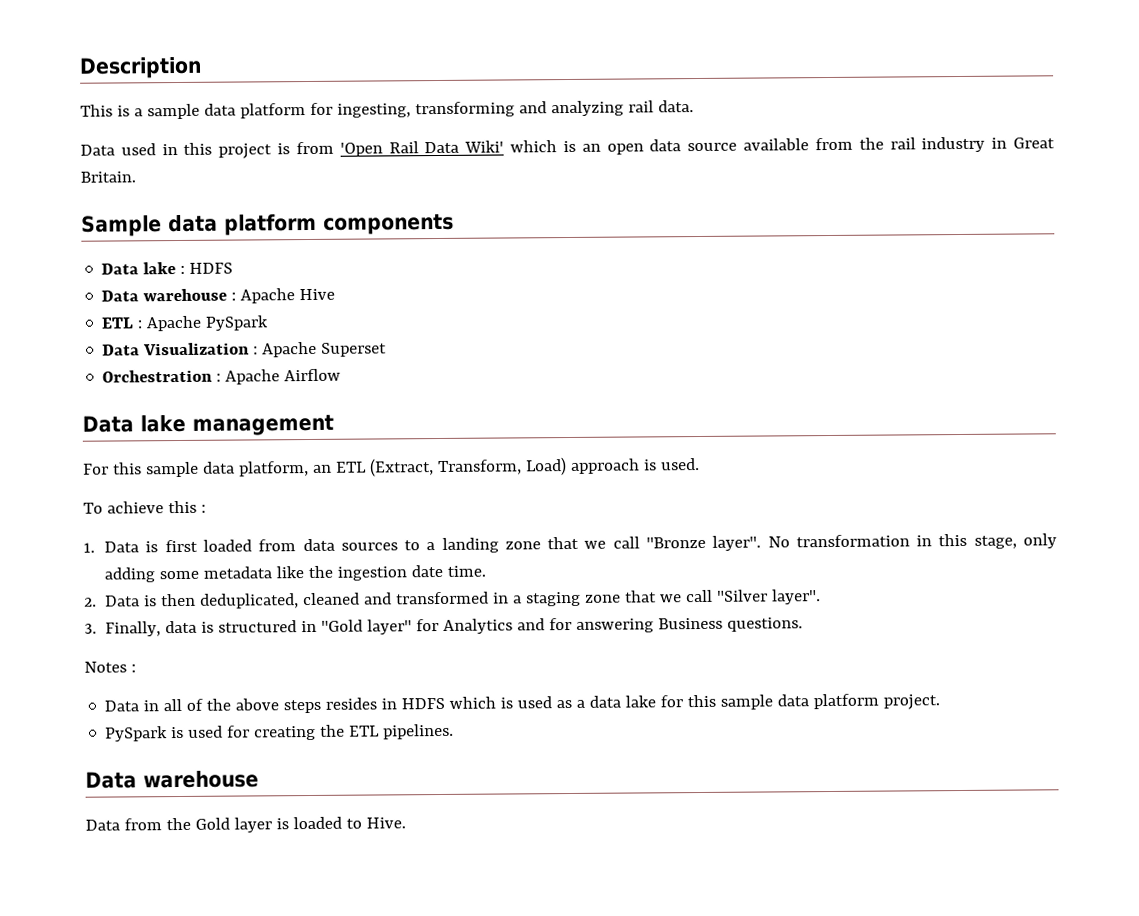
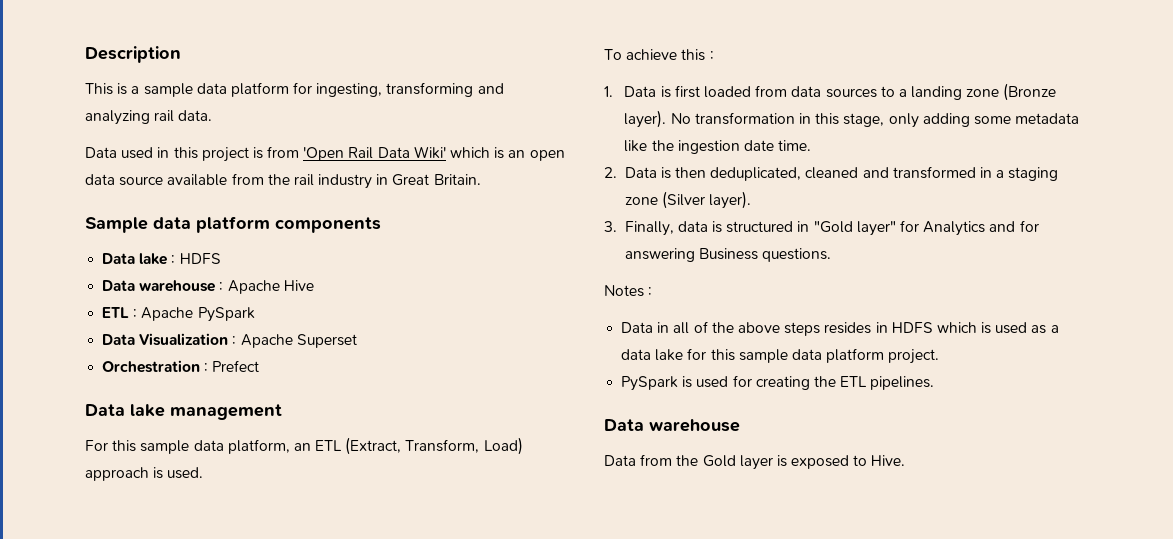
[225,368,342,385] Apache Airflow -> [212,360,260,372] Prefect
[547,535,762,551] that we call "Bronze layer". -> [1003,83,1057,101] [624,110,667,128] (Bronze layer).
[625,589,822,605] that we call "Silver layer". -> [661,191,752,209] (Silver layer).
[292,816,342,830] loaded -> [791,455,850,469] exposed

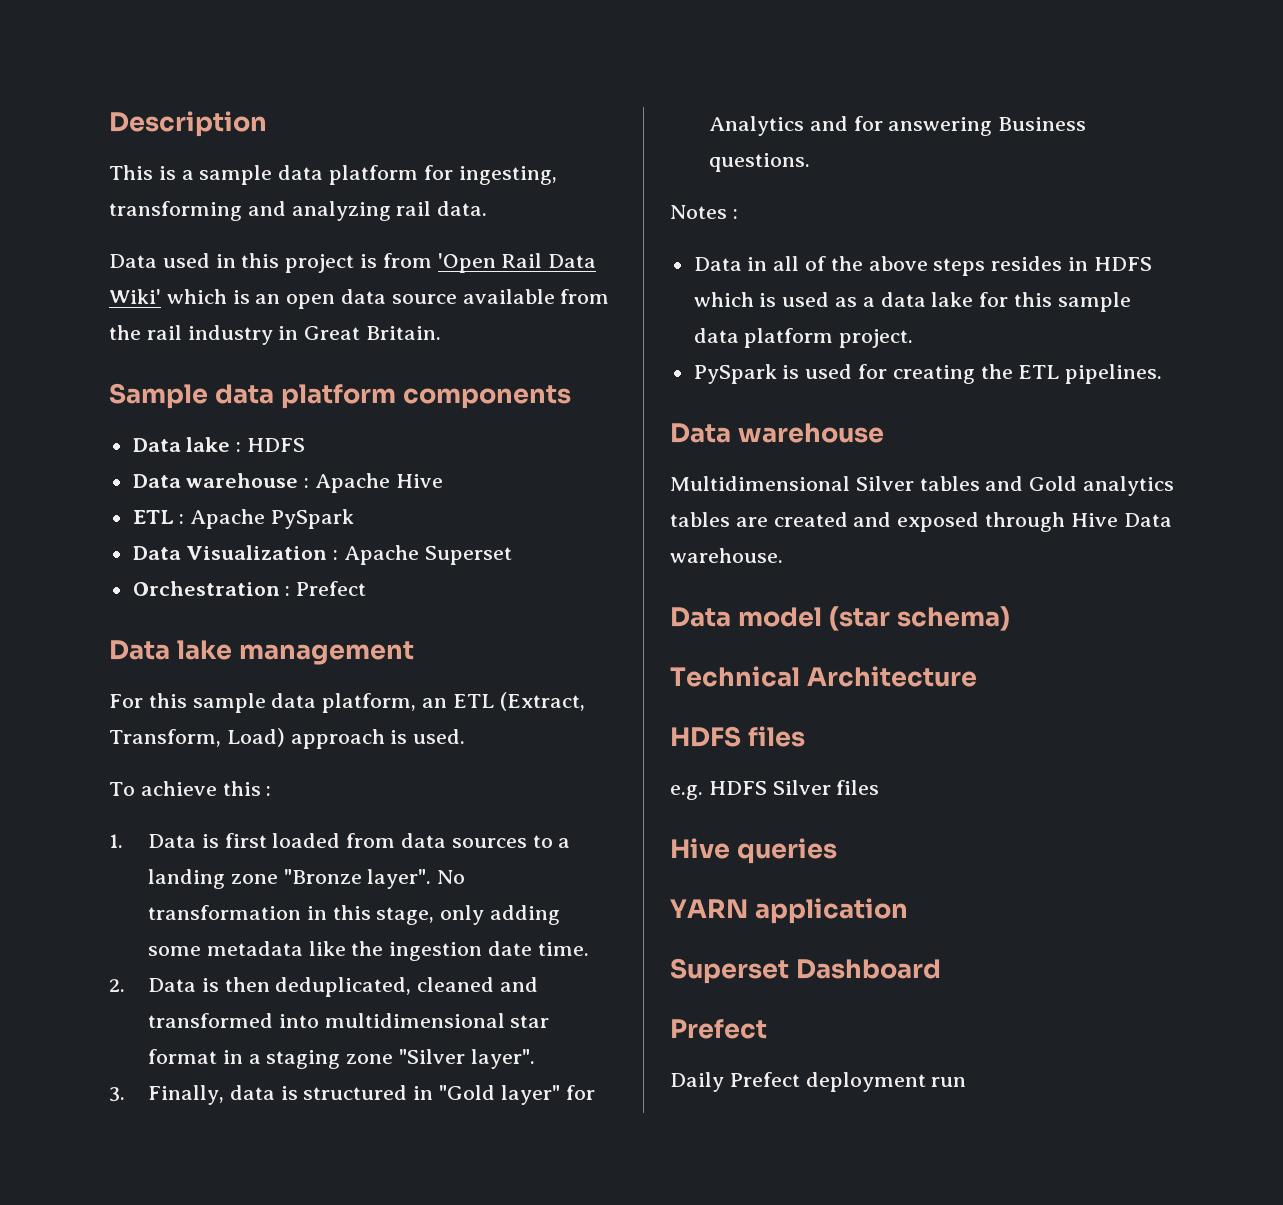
[1003,83,1057,101] [624,110,667,128] (Bronze layer). -> [283,869,432,889] "Bronze layer".
(976, 172) none -> [278,1013,550,1028] [148,1049,218,1064] into multidimensional star format
[661,191,752,209] (Silver layer). -> [399,1049,535,1069] "Silver layer".
[604,454,906,470] Data from the Gold layer is exposed to Hive. -> [670,476,1175,496] [670,512,1172,532] [670,548,783,563] [670,606,1010,631] [670,666,977,687] [670,726,805,747] [670,780,880,800] [670,838,837,864] [670,898,908,924] [670,958,941,984] [670,1019,767,1039] [670,1072,967,1092] Multidimensional Silver tables and Gold analytics tables are created and exposed through Hive Data warehouse. // Data model (star schema) // Technical Architecture // HDFS files // e.g. HDFS Silver files // Hive queries // YARN application // Superset Dashboard // Prefect // Daily Prefect deployment run

